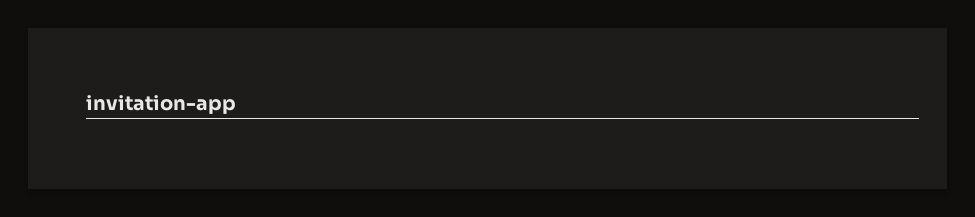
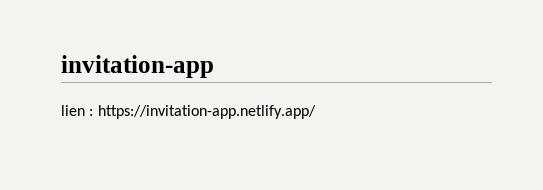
(236, 104) none -> [61,105,316,119] // lien : https://invitation-app.netlify.app/

